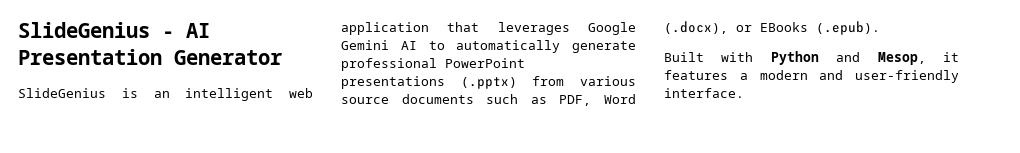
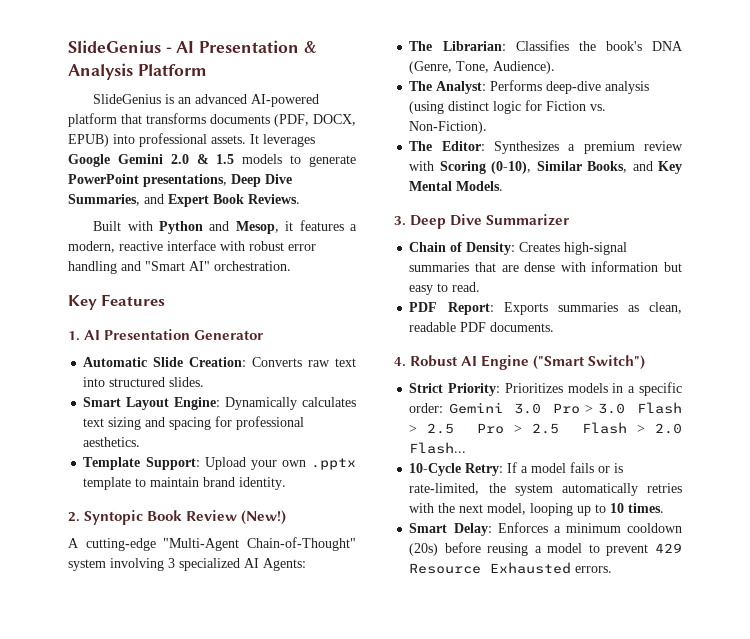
[174,50,282,65] Generator -> [303,41,317,53] [68,63,207,80] & Analysis Platform
[185,88,313,101] [341,22,636,35] [341,40,636,53] [341,58,525,71] [341,76,636,89] [341,94,636,106] [664,21,880,35] intelligent web application that leverages Google Gemini AI to automatically generate professional PowerPoint presentations (.pptx) from various source documents such as PDF, Word (.docx), or EBooks (.epub). -> [195,94,320,107] [68,113,356,127] [68,133,315,147] [68,154,356,167] [68,174,292,187] [68,194,300,207] advanced AI-powered platform that transforms documents (PDF, DOCX, EPUB) into professional assets. It leverages Google Gemini 2.0 & 1.5 models to generate PowerPoint presentations, Deep Dive Summaries, and Expert Book Reviews.
[759,70,959,83] [664,88,744,98] modern and user-friendly interface. -> [68,240,316,253] [68,261,291,274] [68,294,166,310] [68,329,264,341] [83,357,357,367] [83,377,205,387] [83,397,356,410] [83,416,305,430] [83,437,141,447] [83,457,356,470] [83,477,287,490] [68,510,287,525] [68,537,356,551] [68,558,306,571] [409,40,683,51] [409,61,556,74] [409,80,650,94] [409,100,607,114] [409,121,488,134] [409,141,683,154] [409,161,682,174] [409,181,504,191] [394,214,570,229] [409,242,628,255] [409,261,682,272] [409,282,481,295] [409,302,682,315] [409,322,555,332] [394,355,646,370] [409,382,682,396] [409,402,682,414] [409,422,682,434] [409,442,467,454] [409,462,624,476] [409,483,682,496] [409,503,665,516] [409,522,682,536] [409,542,682,556] [409,562,613,574] modern, reactive interface with robust error handling and "Smart AI" orchestration. // Key Features // 1. AI Presentation Generator // Automatic Slide Creation: Converts raw text into structured slides. // Smart Layout Engine: Dynamically calculates text sizing and spacing for professional aesthetics. // Template Support: Upload your own .pptx template to maintain brand identity. // 2. Syntopic Book Review (New!) // A cutting-edge "Multi-Agent Chain-of-Thought" system involving 3 specialized AI Agents: // The Librarian: Classifies the book's DNA (Genre, Tone, Audience). // The Analyst: Performs deep-dive analysis (using distinct logic for Fiction vs. Non-Fiction). // The Editor: Synthesizes a premium review with Scoring (0-10), Similar Books, and Key Mental Models. // 3. Deep Dive Summarizer // Chain of Density: Creates high-signal summaries that are dense with information but easy to read. // PDF Report: Exports summaries as clean, readable PDF documents. // 4. Robust AI Engine ("Smart Switch") // Strict Priority: Prioritizes models in a specific order: Gemini 3.0 Pro > 3.0 Flash > 2.5 Pro > 2.5 Flash > 2.0 Flash... // 10-Cycle Retry: If a model fails or is rate-limited, the system automatically retries with the next model, looping up to 10 times. // Smart Delay: Enforces a minimum cooldown (20s) before reusing a model to prevent 429 Resource Exhausted errors.

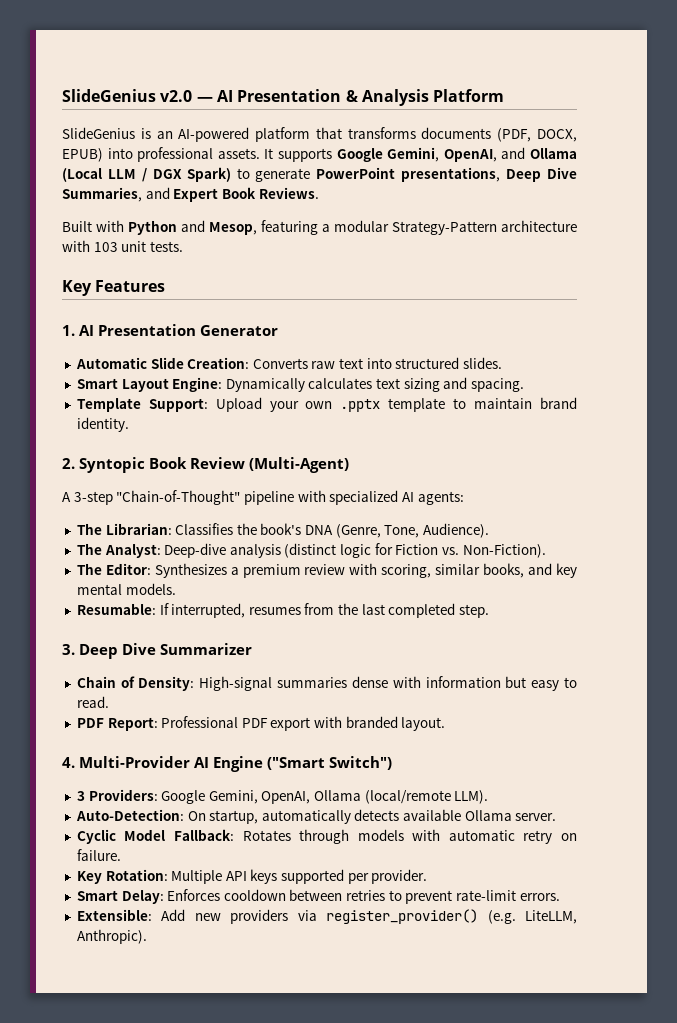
[68,40,172,53] SlideGenius - -> [62,89,213,102] SlideGenius v2.0 —
[195,94,248,104] advanced -> (173, 135) none
[263,134,315,147] [68,154,283,167] leverages Google Gemini 2.0 & 1.5 models -> [278,147,578,162] [62,167,231,182] supports Google Gemini, OpenAI, and Ollama (Local LLM / DGX Spark)
[285,220,358,231] [68,240,316,253] [68,261,291,274] it features a modern, reactive interface with robust error handling and "Smart AI" orchestration. -> [261,220,577,235] [62,240,183,252] featuring a modular Strategy-Pattern architecture with 103 unit tests.
[169,416,305,430] [83,437,141,447] spacing for professional aesthetics. -> [471,378,525,392] spacing.
[241,510,287,525] (New!) -> [249,457,349,473] (Multi-Agent)
[85,537,356,551] [68,558,175,571] cutting-edge "Multi-Agent Chain-of-Thought" system involving 3 -> [73,490,326,505] 3-step "Chain-of-Thought" pipeline with
[263,558,306,571] Agents: -> [417,491,464,505] agents:
[490,80,650,94] [409,101,490,114] Performs deep-dive analysis (using distinct -> [164,543,337,558] Deep-dive analysis (distinct
[439,161,682,174] [409,181,504,191] Scoring (0-10), Similar Books, and Key Mental Models. -> [381,563,577,578] [76,583,176,595] [76,603,490,618] scoring, similar books, and key mental models. // Resumable: If interrupted, resumes from the last completed step.
[519,242,628,255] [409,262,519,272] Creates high-signal summaries that are -> [199,676,348,691] High-signal summaries
[503,302,682,315] [409,322,555,332] Exports summaries as clean, readable PDF documents. -> [161,716,446,731] Professional PDF export with branded layout.
[410,355,459,367] Robust -> [79,756,190,768] Multi-Provider
[409,382,682,396] [409,402,682,414] [409,422,682,434] [409,442,467,454] [409,462,624,476] [409,483,682,496] [409,503,665,516] [409,522,682,536] [409,542,682,556] [409,562,613,574] Strict Priority: Prioritizes models in a specific order: Gemini 3.0 Pro > 3.0 Flash > 2.5 Pro > 2.5 Flash > 2.0 Flash... // 10-Cycle Retry: If a model fails or is rate-limited, the system automatically retries with the next model, looping up to 10 times. // Smart Delay: Enforces a minimum cooldown (20s) before reusing a model to prevent 429 Resource Exhausted errors. -> [76,789,489,804] [75,809,557,824] [76,829,577,844] [76,849,121,861] [76,869,428,884] [76,889,560,904] [76,909,577,924] [76,929,147,944] 3 Providers: Google Gemini, OpenAI, Ollama (local/remote LLM). // Auto-Detection: On startup, automatically detects available Ollama server. // Cyclic Model Fallback: Rotates through models with automatic retry on failure. // Key Rotation: Multiple API keys supported per provider. // Smart Delay: Enforces cooldown between retries to prevent rate-limit errors. // Extensible: Add new providers via register_provider() (e.g. LiteLLM, Anthropic).

